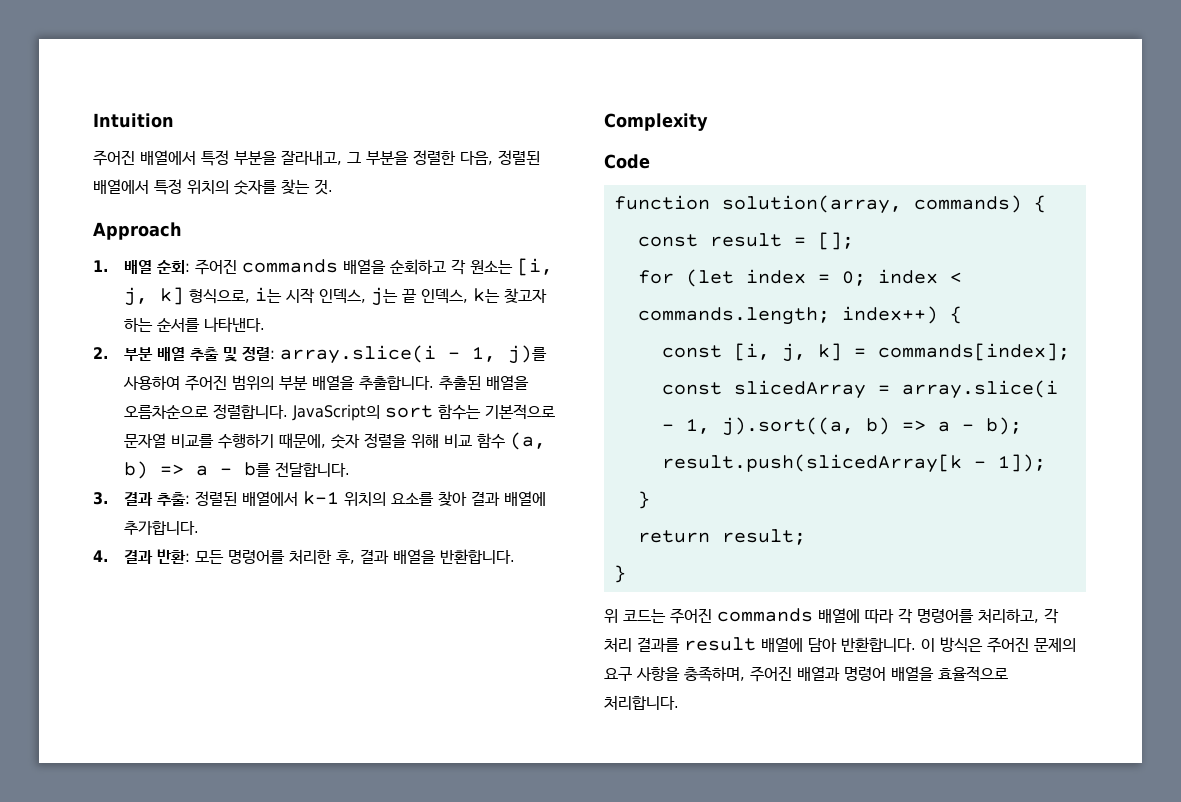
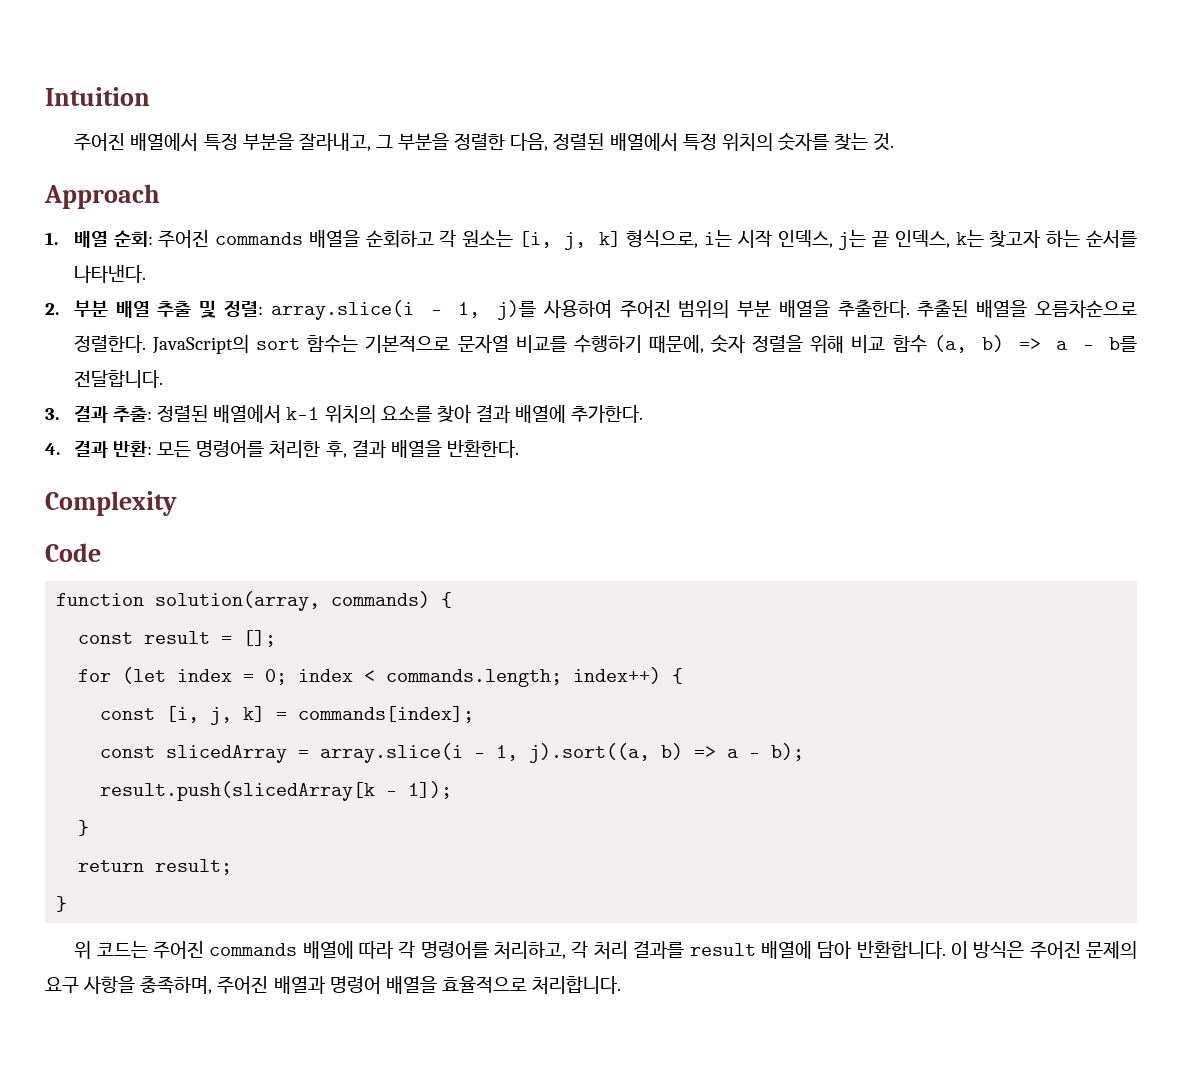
[358,376,434,390] 추출합니다. -> [837,300,910,318] 추출한다.
[212,404,288,419] 정렬합니다. -> [73,335,146,353] 정렬한다.
[123,521,199,535] 추가합니다. -> [571,405,644,423] 추가한다.
[439,549,515,564] 반환합니다. -> [446,440,519,458] 반환한다.

